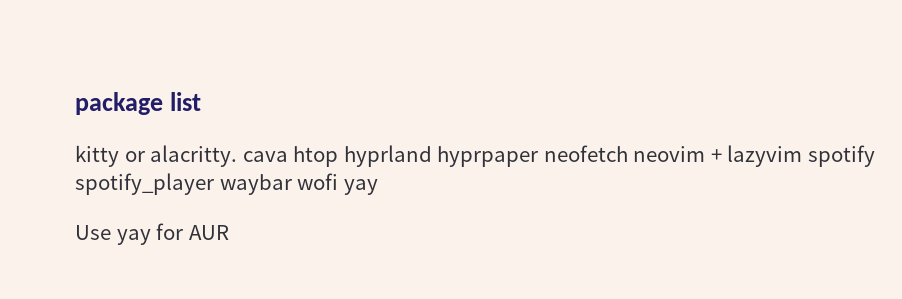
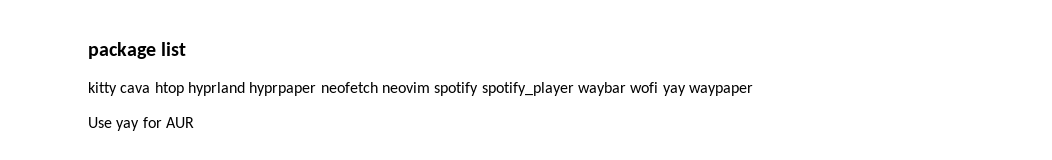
[124,145,238,167] or alacritty. -> (117, 89) none
[710,145,803,167] + lazyvim -> (430, 87) none
(378, 187) none -> [688,85,753,96] waypaper

